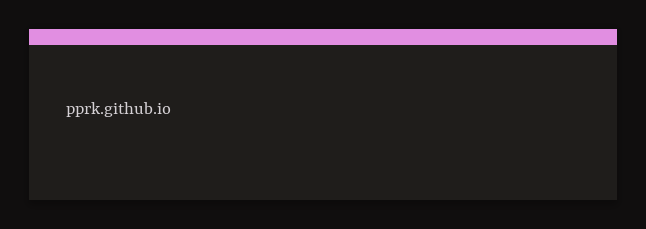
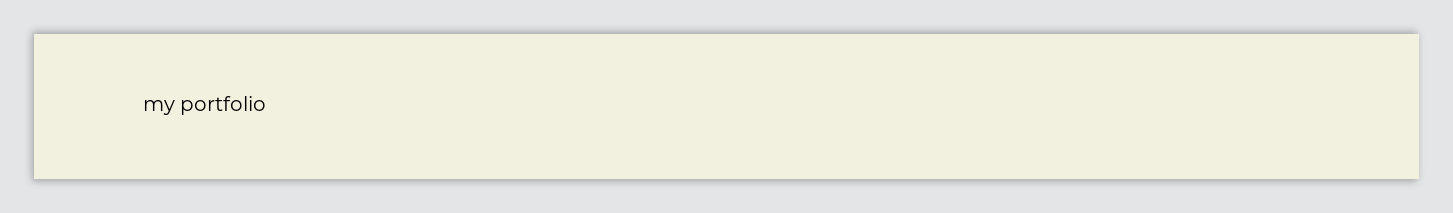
[66,102,171,117] pprk.github.io -> [143,96,267,115] my portfolio

